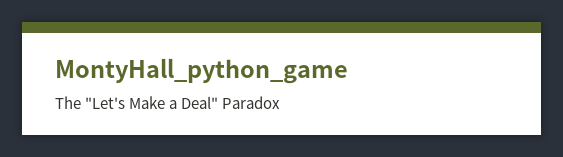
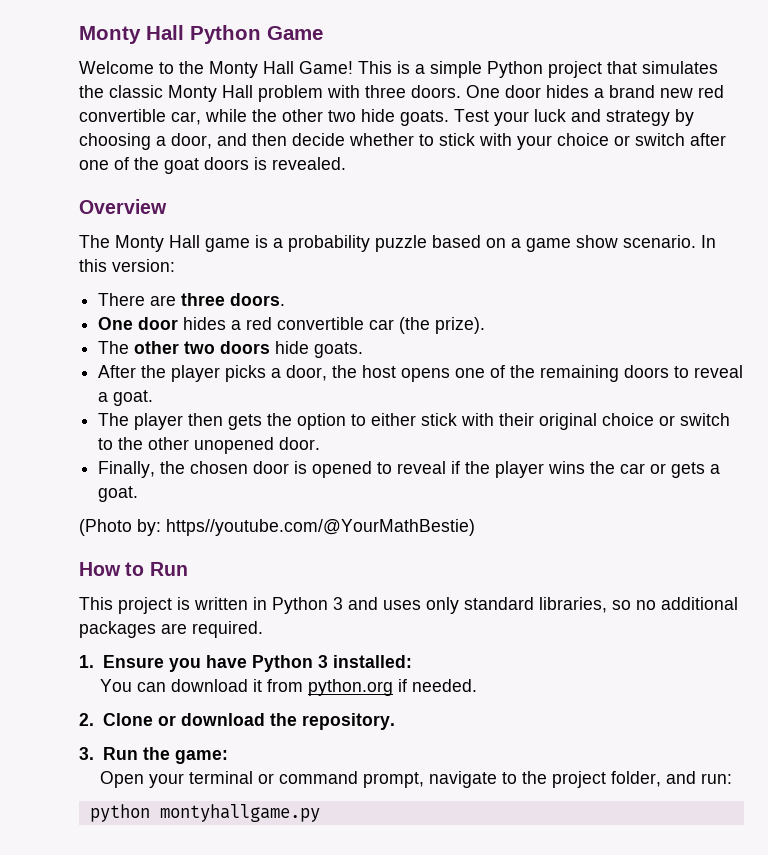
[55,58,348,84] [55,96,281,109] MontyHall_python_game // The "Let's Make a Deal" Paradox -> [79,25,323,44] [79,61,718,78] [79,85,724,102] [79,109,694,126] [79,133,726,150] [79,157,346,174] [79,199,167,214] [79,235,716,252] [79,259,175,272] [98,293,286,306] [98,317,486,334] [98,341,364,358] [98,365,744,382] [98,390,154,406] [98,413,731,430] [98,437,321,454] [98,461,721,478] [98,486,139,502] [79,519,475,536] [79,562,188,576] [79,597,738,614] [79,621,263,638] [79,655,412,672] [99,679,477,696] [79,713,395,730] [79,747,228,764] [99,771,732,788] [89,804,320,822] Monty Hall Python Game // Welcome to the Monty Hall Game! This is a simple Python project that simulates the classic Monty Hall problem with three doors. One door hides a brand new red convertible car, while the other two hide goats. Test your luck and strategy by choosing a door, and then decide whether to stick with your choice or switch after one of the goat doors is revealed. // Overview // The Monty Hall game is a probability puzzle based on a game show scenario. In this version: // There are three doors. // One door hides a red convertible car (the prize). // The other two doors hide goats. // After the player picks a door, the host opens one of the remaining doors to reveal a goat. // The player then gets the option to either stick with their original choice or switch to the other unopened door. // Finally, the chosen door is opened to reveal if the player wins the car or gets a goat. // (Photo by: https//youtube.com/@YourMathBestie) // How to Run // This project is written in Python 3 and uses only standard libraries, so no additional packages are required. // 1. Ensure you have Python 3 installed: // You can download it from python.org if needed. // 2. Clone or download the repository. // 3. Run the game: // Open your terminal or command prompt, navigate to the project folder, and run: // python montyhallgame.py

